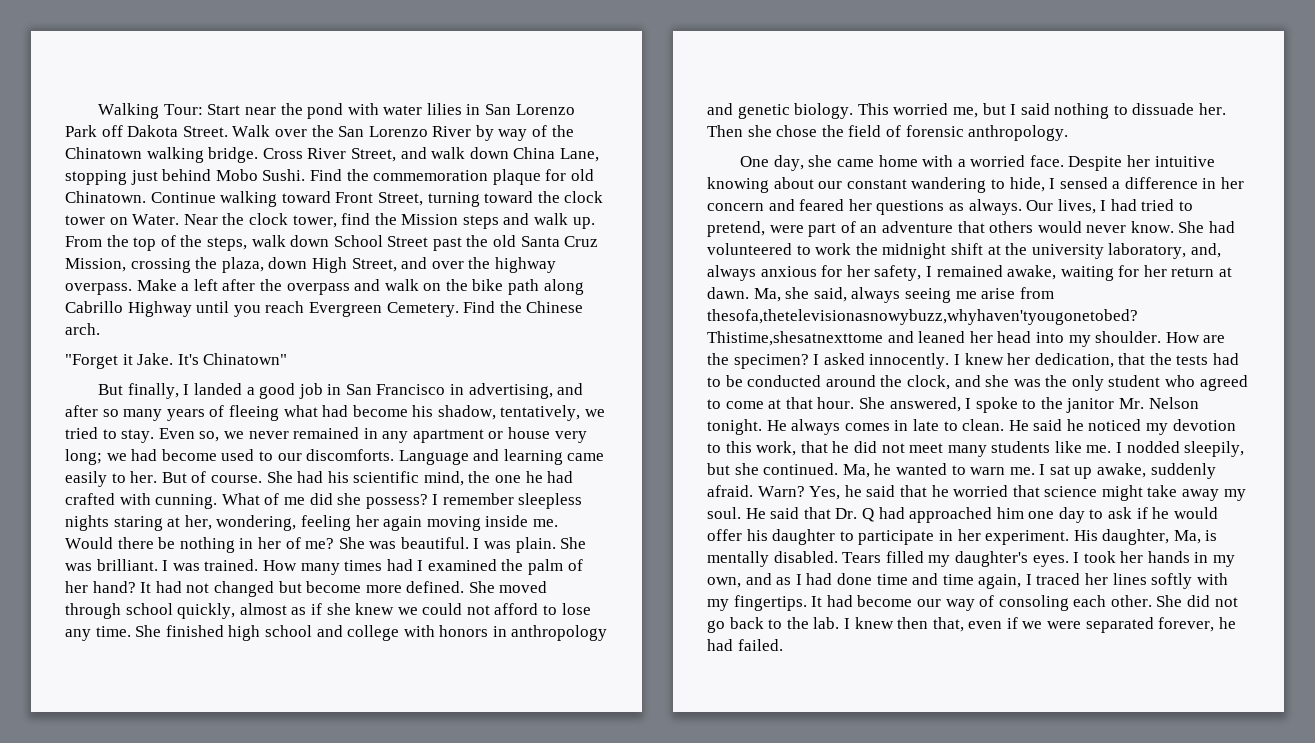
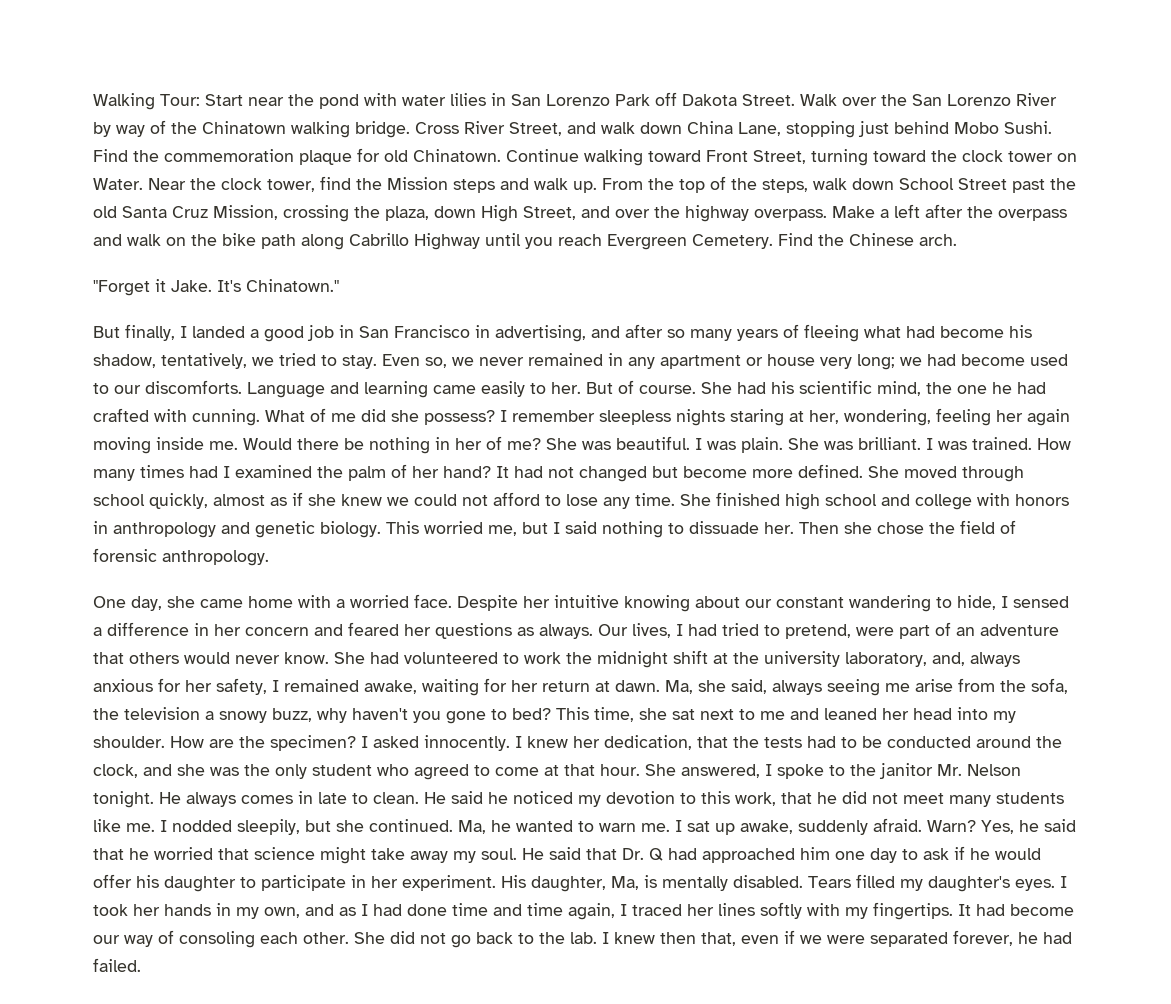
[203,353,288,365] Chinatown" -> [246,279,339,292] Chinatown."
[707,309,1138,325] [707,331,883,346] thesofa,thetelevisionasnowybuzz,whyhaven'tyougonetobed? Thistime,shesatnexttome -> [1000,678,1068,694] [93,707,785,724] the sofa, the television a snowy buzz, why haven't you gone to bed? This time, she sat next to me

